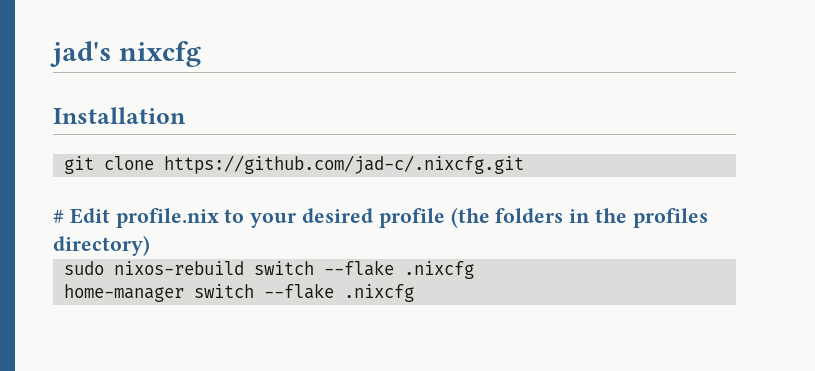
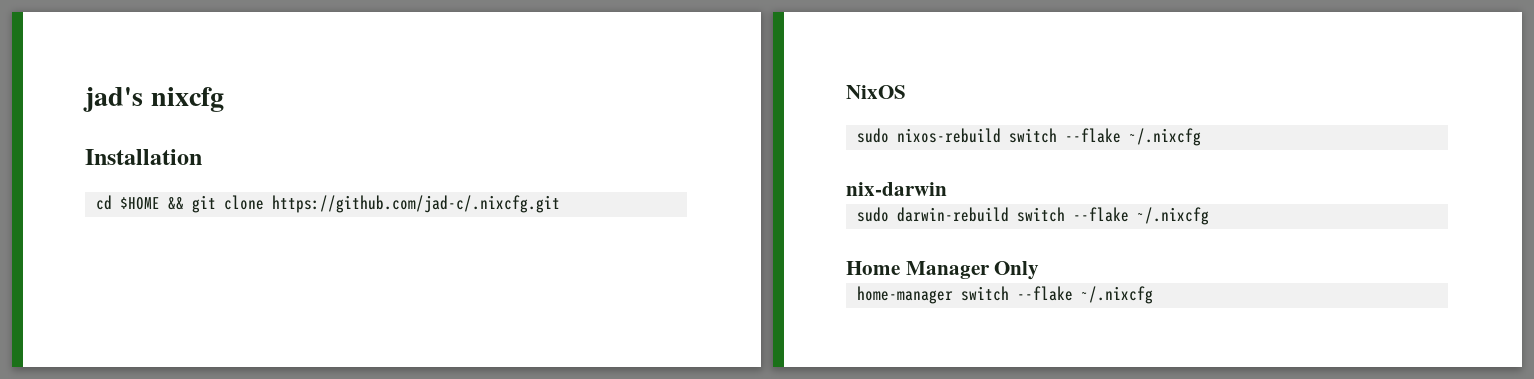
(186, 115) none -> [95,195,184,210] cd $HOME &&
[53,207,708,228] [53,235,150,256] [64,260,475,279] # Edit profile.nix to your desired profile (the folders in the profiles directory) // sudo nixos-rebuild switch --flake .nixcfg -> [846,85,906,99] [856,128,1201,146] [846,182,947,196] [856,207,1209,225] [846,261,1040,280] NixOS // sudo nixos-rebuild switch --flake ~/.nixcfg // nix-darwin // sudo darwin-rebuild switch --flake ~/.nixcfg // Home Manager Only
[344,284,415,302] .nixcfg -> [1080,286,1153,304] ~/.nixcfg

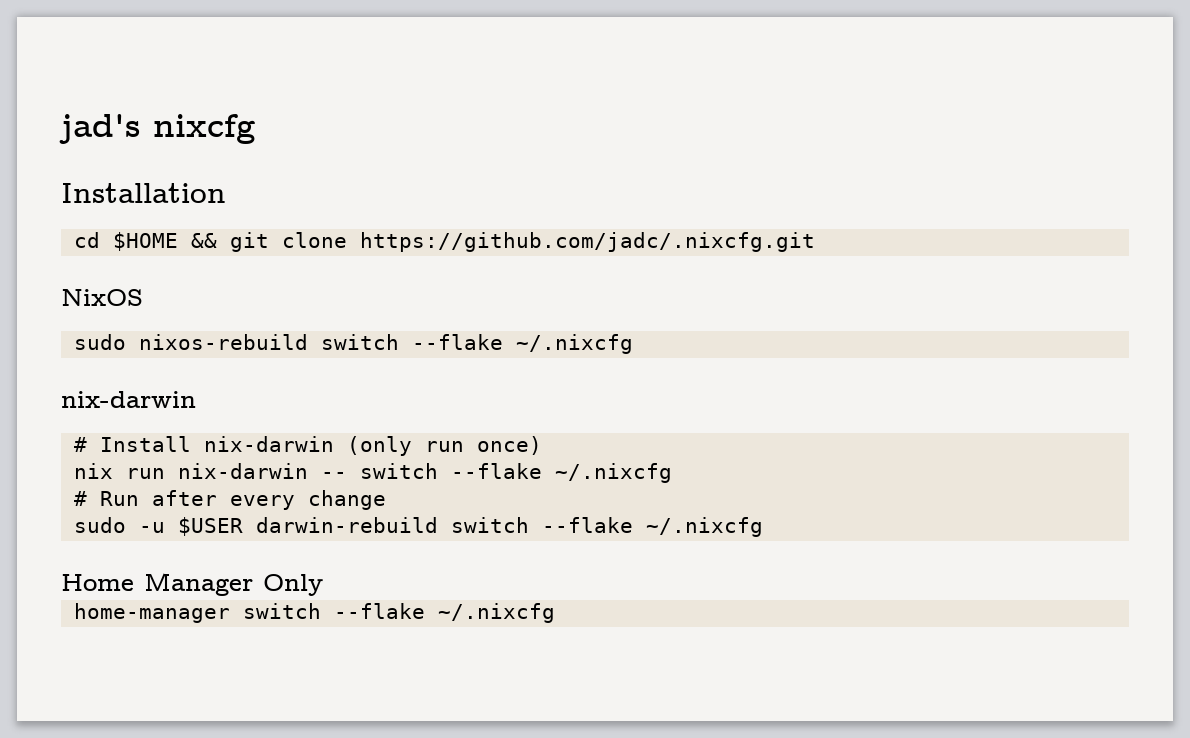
[271,195,560,213] https://github.com/jad-c/.nixcfg.git -> [359,232,815,252] https://github.com/jadc/.nixcfg.git
[856,207,889,222] // sudo -> [73,436,542,456] [73,463,672,483] [73,490,386,510] [73,517,243,536] // # Install nix-darwin (only run once) // nix run nix-darwin -- switch --flake ~/.nixcfg // # Run after every change // sudo -u $USER

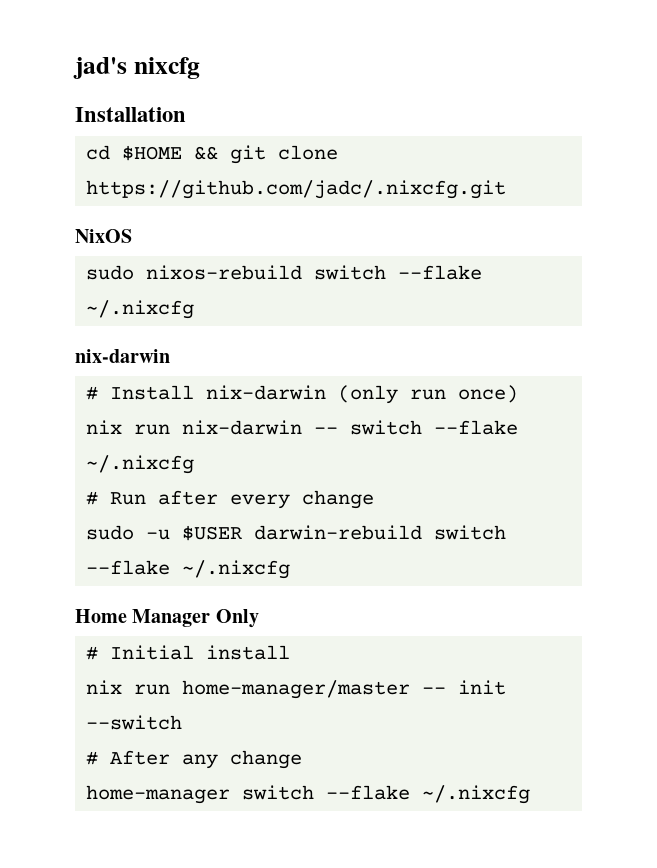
(323, 585) none -> [85,645,290,660] [85,680,506,699] [85,715,182,730] [85,750,302,769] // # Initial install // nix run home-manager/master -- init --switch // # After any change

